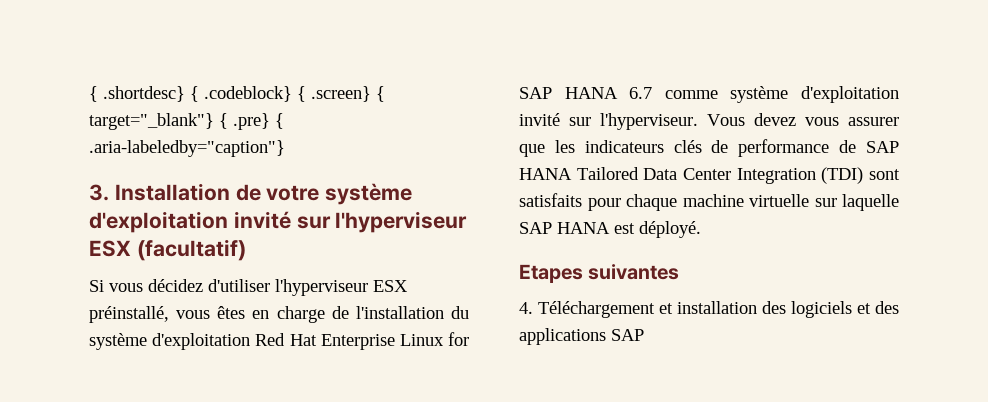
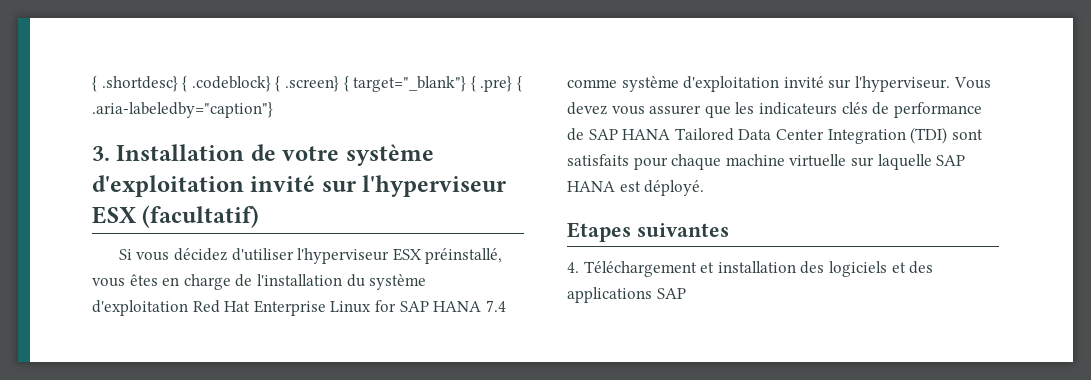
[629,87,653,99] 6.7 -> [485,300,506,312] 7.4

